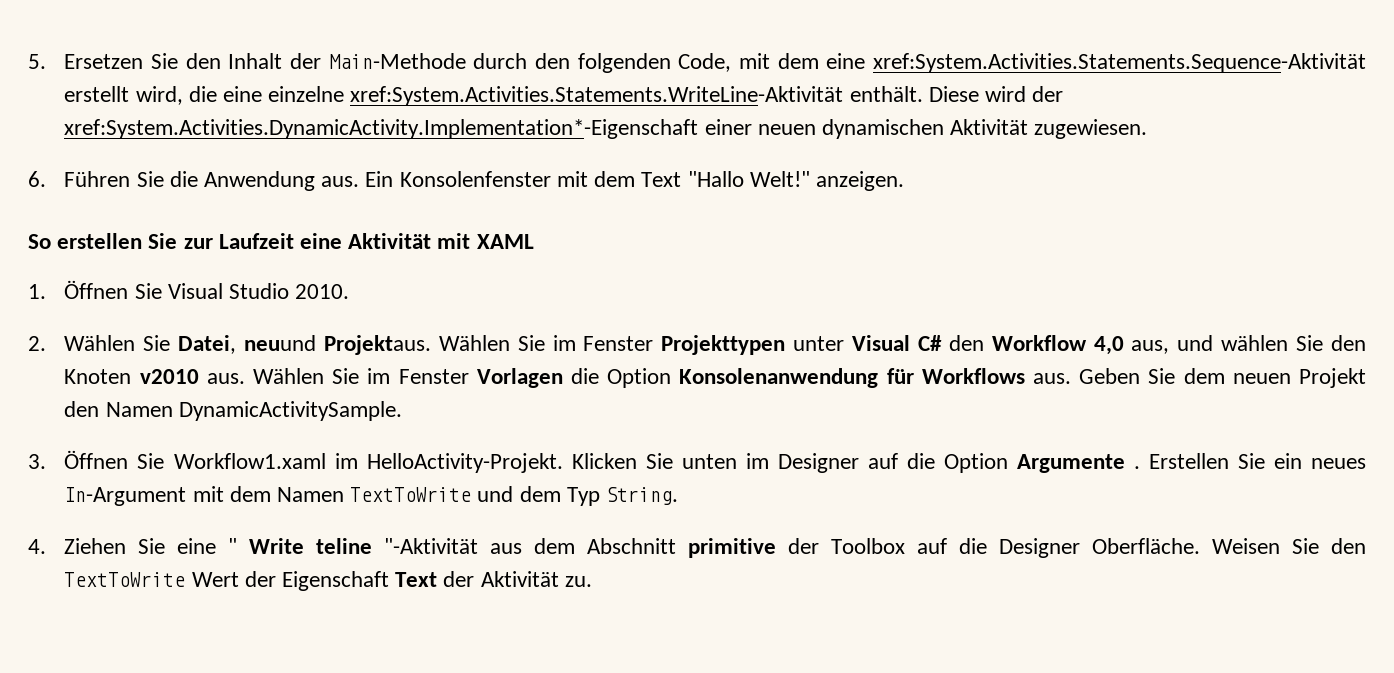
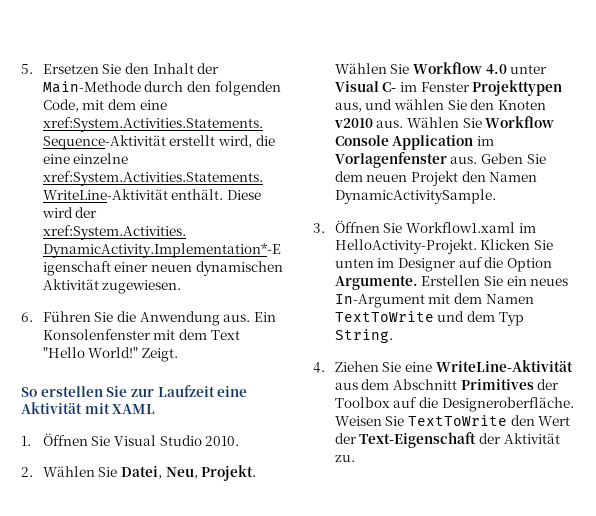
[687,171,904,191] "Hallo Welt!" anzeigen. -> [42,347,178,362] "Hello World!" Zeigt.
[244,335,1124,355] neuund Projektaus. Wählen Sie im Fenster Projekttypen unter Visual C# den Workflow 4,0 -> [165,465,257,481] [334,62,548,74] [334,80,563,96] Neu, Projekt. Wählen Sie Workflow 4.0 unter Visual C- im Fenster Projekttypen
[367,368,1025,388] im Fenster Vorlagen die Option Konsolenanwendung für Workflows -> [485,116,555,128] [334,135,494,150] [334,152,447,168] Workflow Console Application im Vorlagenfenster
[1016,454,1140,473] Argumente . -> [334,275,418,290] Argumente.
[228,538,479,554] " Write teline "-Aktivität -> [435,360,573,372] WriteLine-Aktivität
[688,538,777,558] primitive -> [460,379,534,390] Primitives
[999,538,1367,558] [64,571,438,591] Designer Oberfläche. Weisen Sie den TextToWrite Wert der Eigenschaft Text -> [441,397,574,412] [334,415,571,426] [334,432,477,448] Designeroberfläche. Weisen Sie TextToWrite den Wert der Text-Eigenschaft

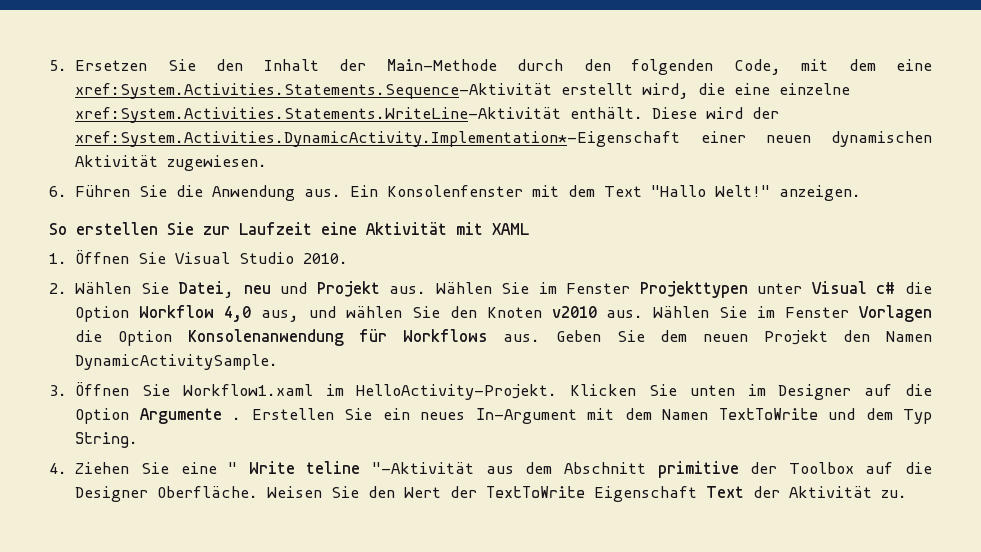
[42,347,178,362] "Hello World!" Zeigt. -> [651,185,862,201] "Hallo Welt!" anzeigen.
[165,465,257,481] [334,62,548,74] [334,80,563,96] Neu, Projekt. Wählen Sie Workflow 4.0 unter Visual C- im Fenster Projekttypen -> [243,281,932,298] [75,305,252,322] neu und Projekt aus. Wählen Sie im Fenster Projekttypen unter Visual c# die Option Workflow 4,0
[485,116,555,128] [334,135,494,150] [334,152,447,168] Workflow Console Application im Vorlagenfenster -> [757,305,932,322] [75,329,488,346] im Fenster Vorlagen die Option Konsolenanwendung für Workflows
[334,275,418,290] Argumente. -> [139,408,242,424] Argumente .
[435,360,573,372] WriteLine-Aktivität -> [228,461,474,474] " Write teline "-Aktivität
[460,379,534,390] Primitives -> [657,461,739,478] primitive
[441,397,574,412] Designeroberfläche. -> [75,486,259,502] Designer Oberfläche.
[407,415,507,426] TextToWrite -> (360, 492) none
[359,432,477,448] Text-Eigenschaft -> [486,486,745,502] TextToWrite Eigenschaft Text

